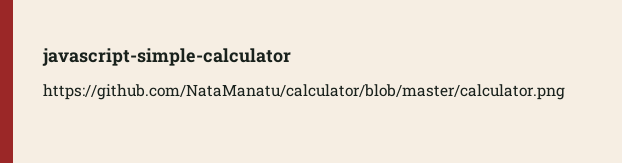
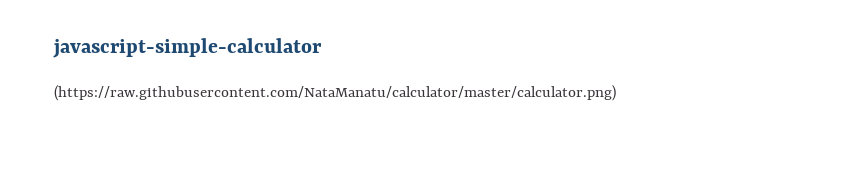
[43,84,565,100] https://github.com/NataManatu/calculator/blob/master/calculator.png -> [54,85,616,101] (https://raw.githubusercontent.com/NataManatu/calculator/master/calculator.png)

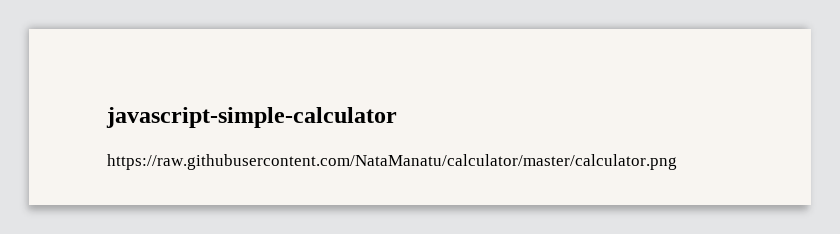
[54,85,616,101] (https://raw.githubusercontent.com/NataManatu/calculator/master/calculator.png) -> [107,154,677,170] https://raw.githubusercontent.com/NataManatu/calculator/master/calculator.png

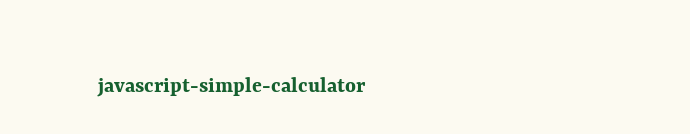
[107,154,677,170] // https://raw.githubusercontent.com/NataManatu/calculator/master/calculator.png -> (366, 87) none

